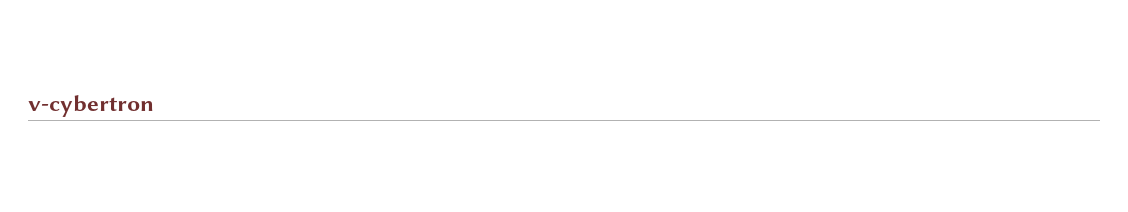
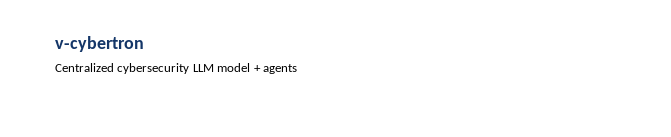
(154, 106) none -> [55,63,297,74] // Centralized cybersecurity LLM model + agents

